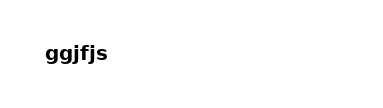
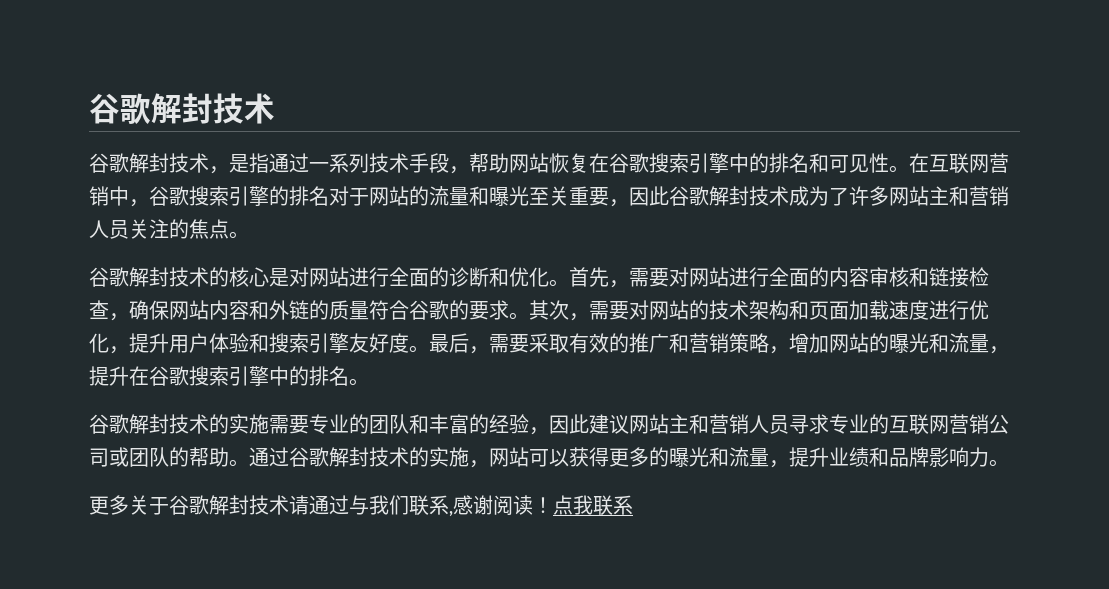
[45,45,108,64] ggjfjs -> [89,93,275,124] [89,153,1009,174] [89,186,1009,207] [89,219,249,239] [89,267,989,288] [89,300,989,321] [89,333,1009,354] [89,366,369,386] [89,414,1009,435] [89,447,1009,468] [89,495,633,517] 谷歌解封技术 // 谷歌解封技术，是指通过一系列技术手段，帮助网站恢复在谷歌搜索引擎中的排名和可见性。在互联网营销中，谷歌搜索引擎的排名对于网站的流量和曝光至关重要，因此谷歌解封技术成为了许多网站主和营销人员关注的焦点。 // 谷歌解封技术的核心是对网站进行全面的诊断和优化。首先，需要对网站进行全面的内容审核和链接检查，确保网站内容和外链的质量符合谷歌的要求。其次，需要对网站的技术架构和页面加载速度进行优化，提升用户体验和搜索引擎友好度。最后，需要采取有效的推广和营销策略，增加网站的曝光和流量，提升在谷歌搜索引擎中的排名。 // 谷歌解封技术的实施需要专业的团队和丰富的经验，因此建议网站主和营销人员寻求专业的互联网营销公司或团队的帮助。通过谷歌解封技术的实施，网站可以获得更多的曝光和流量，提升业绩和品牌影响力。 // 更多关于谷歌解封技术请通过与我们联系,感谢阅读！点我联系

